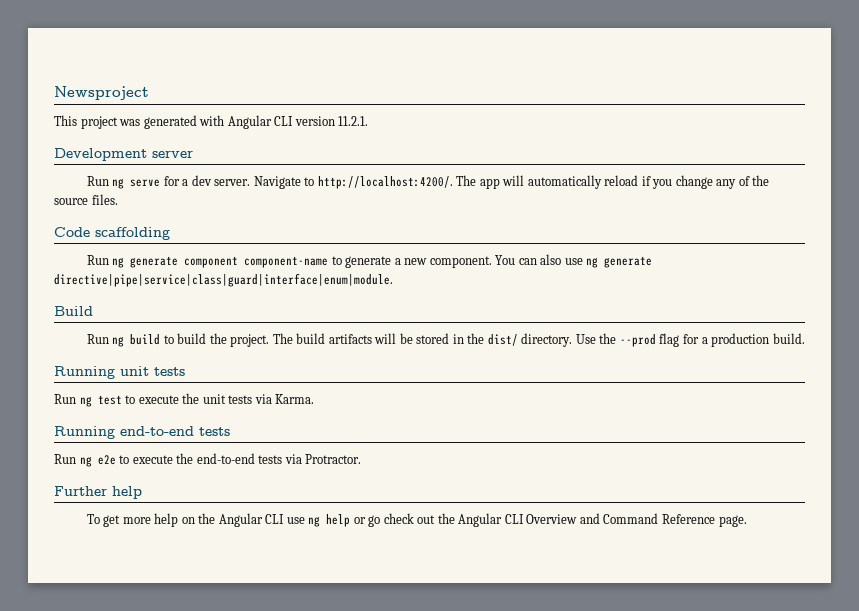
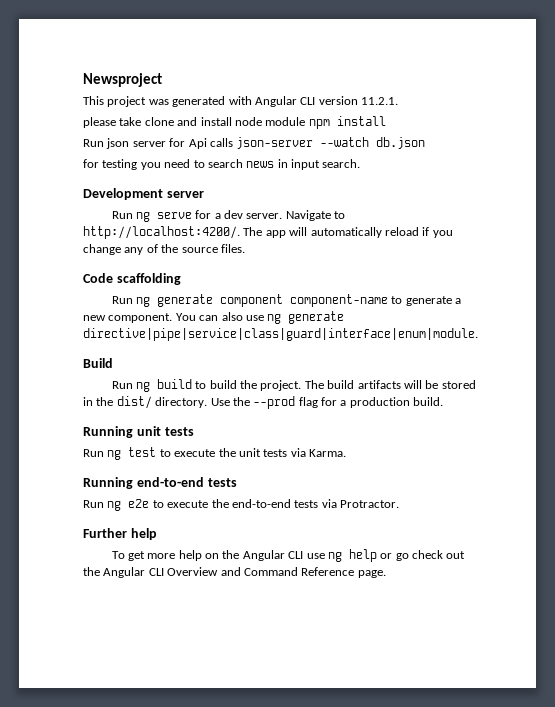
(369, 121) none -> [83,116,386,129] [83,137,426,149] [83,159,361,170] // please take clone and install node module npm install // Run json server for Api calls json-server --watch db.json // for testing you need to search news in input search.

